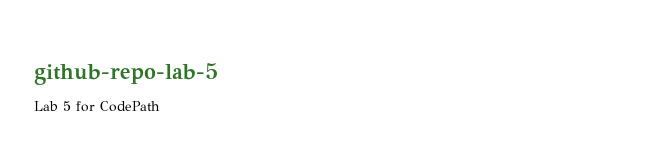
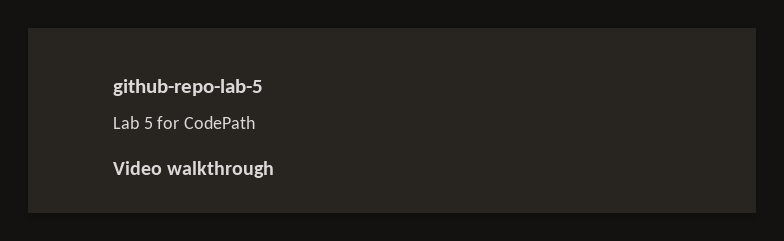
(160, 106) none -> [113,161,275,178] // Video walkthrough

